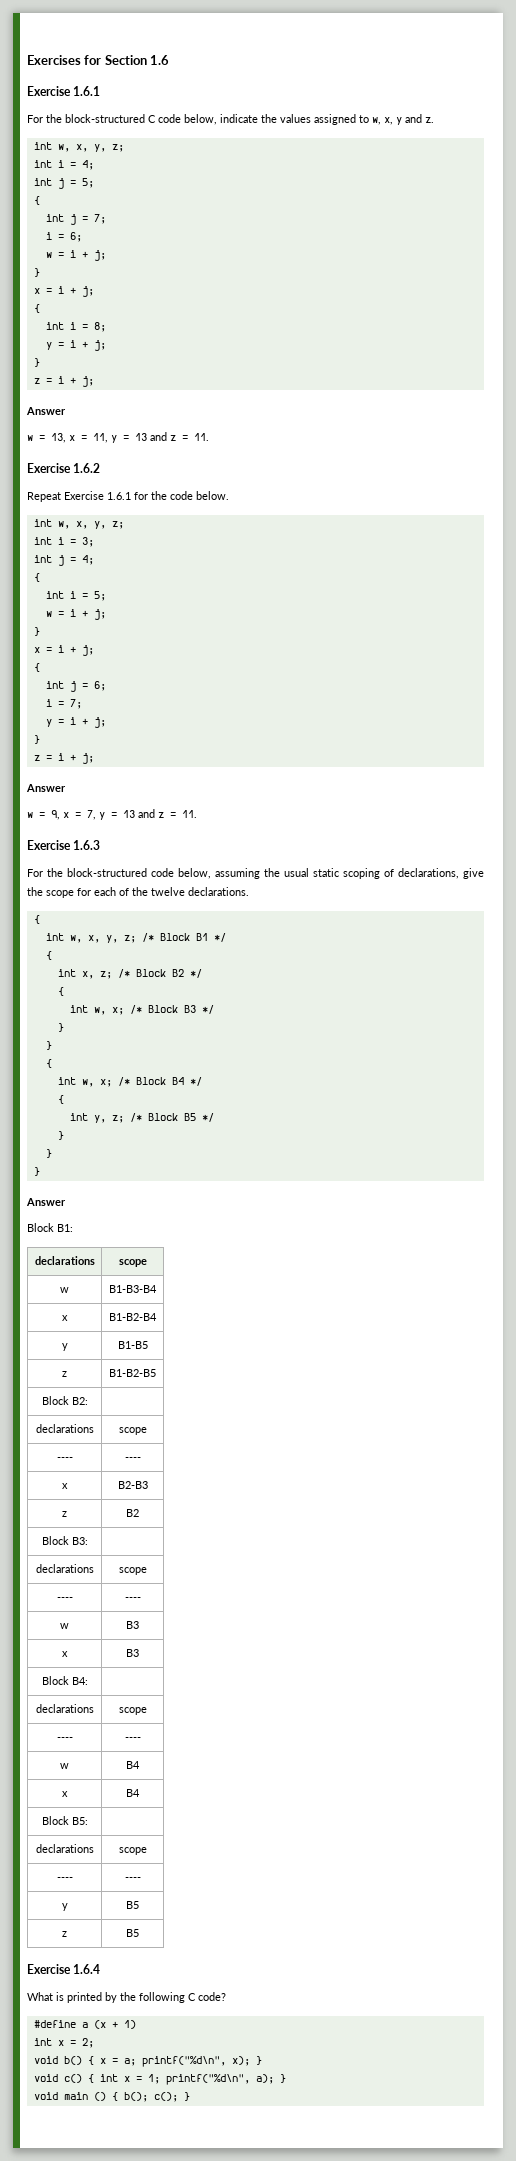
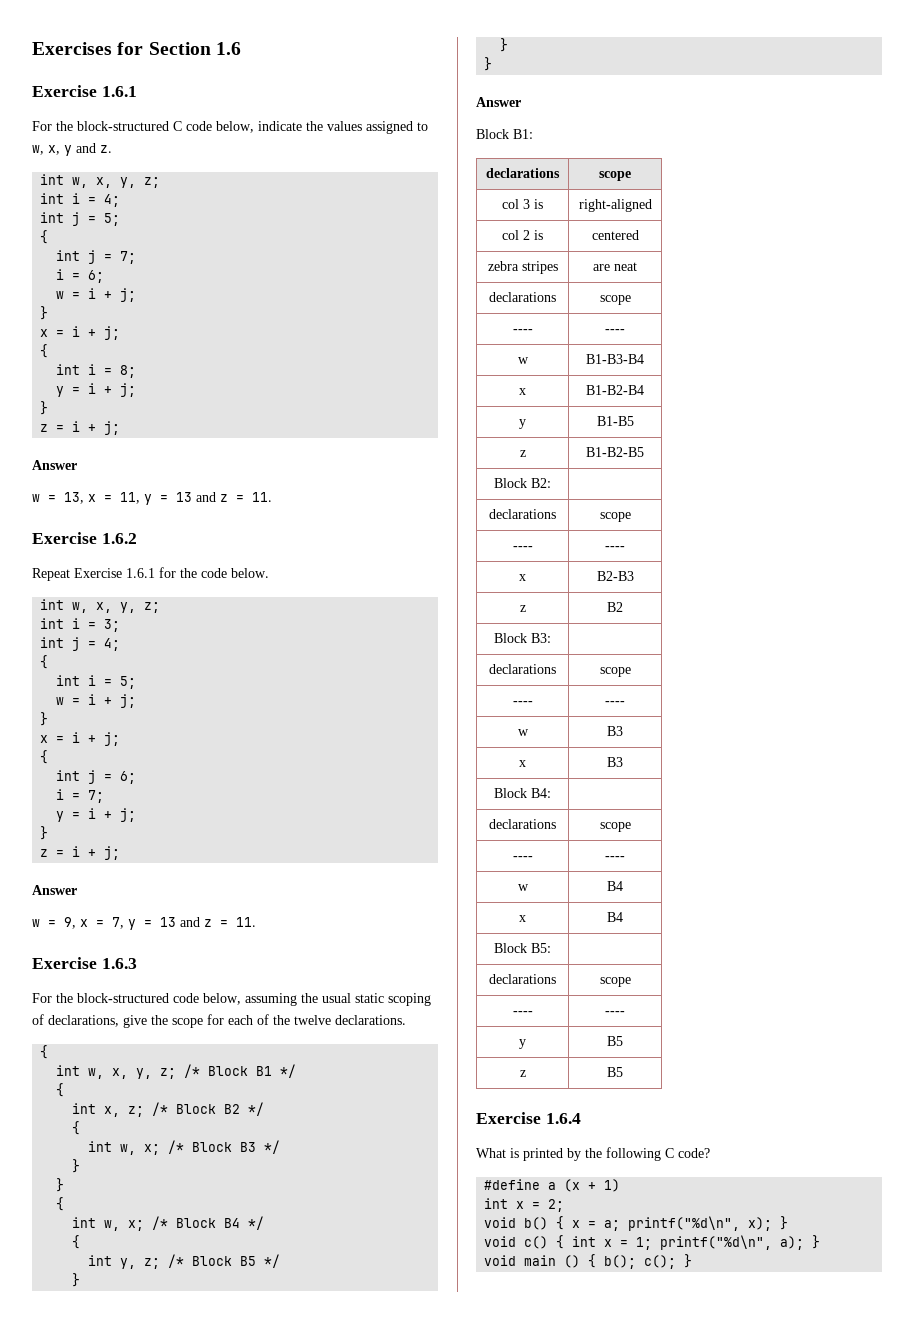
(147, 1263) none -> [502,199,543,209] [578,199,652,212] [502,230,543,240] [591,230,639,240] [487,261,558,274] [593,262,637,271] [489,292,556,302] [599,295,631,305] [512,329,533,333] [605,329,625,333] // col 3 is | right-aligned // col 2 is | centered // zebra stripes | are neat // declarations | scope // ---- | ----

